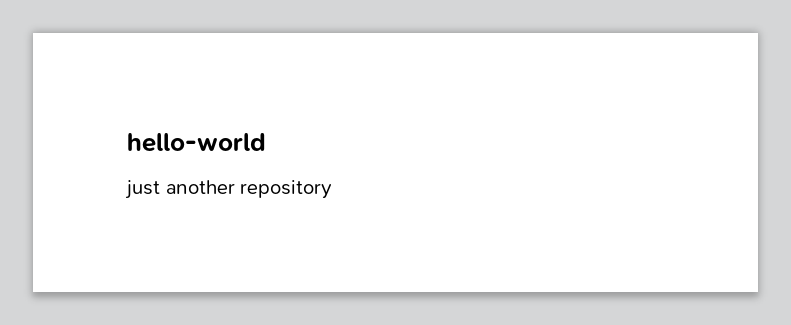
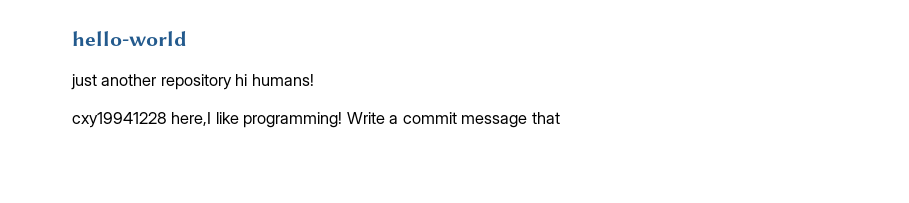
(333, 189) none -> [235,74,314,86] [72,112,560,128] hi humans! // cxy19941228 here,I like programming! Write a commit message that

